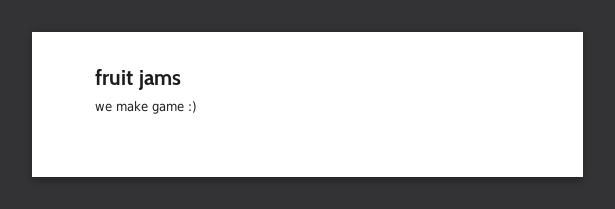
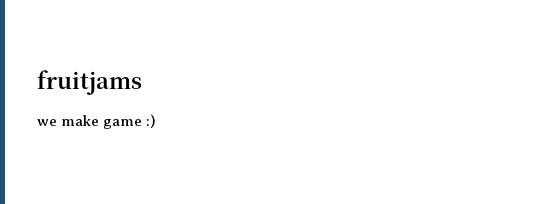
[95,69,181,90] fruit jams -> [37,70,142,95] fruitjams

